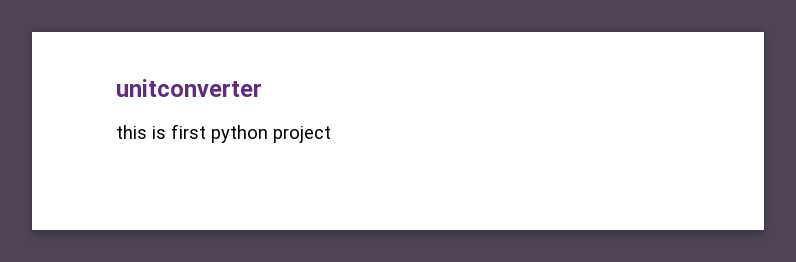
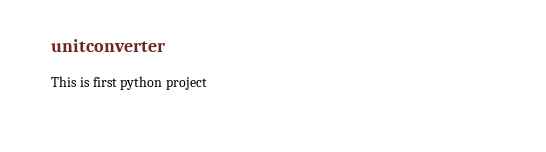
[116,125,147,139] this -> [51,76,77,87] This

